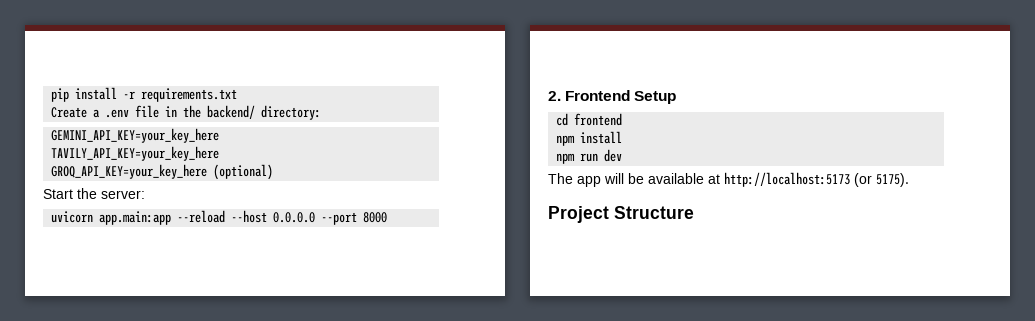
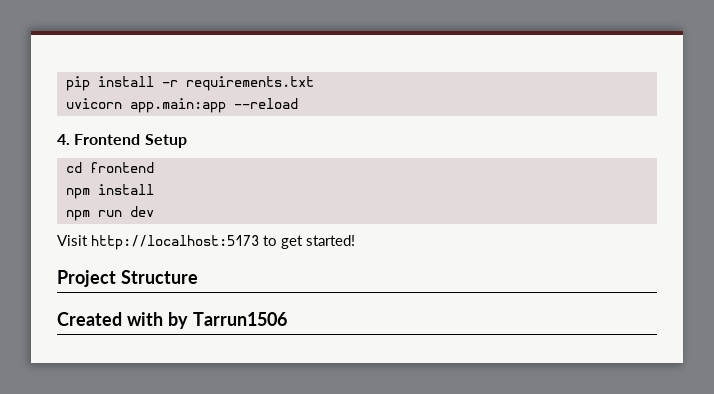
[51,105,322,120] [51,128,220,143] [51,146,220,161] [51,164,274,180] [43,188,145,199] [51,210,388,225] [548,91,561,101] Create a .env file in the backend/ directory: // GEMINI_API_KEY=your_key_here // TAVILY_API_KEY=your_key_here // GROQ_API_KEY=your_key_here (optional) // Start the server: // uvicorn app.main:app --reload --host 0.0.0.0 --port 8000 // 2. -> [65,98,298,113] [57,134,70,145] uvicorn app.main:app --reload // 4.
[548,172,909,187] [548,206,694,223] The app will be available at http://localhost:5173 (or 5175). // Project Structure -> [57,235,355,250] [57,270,198,287] [57,312,287,329] Visit http://localhost:5173 to get started! // Project Structure // Created with by Tarrun1506

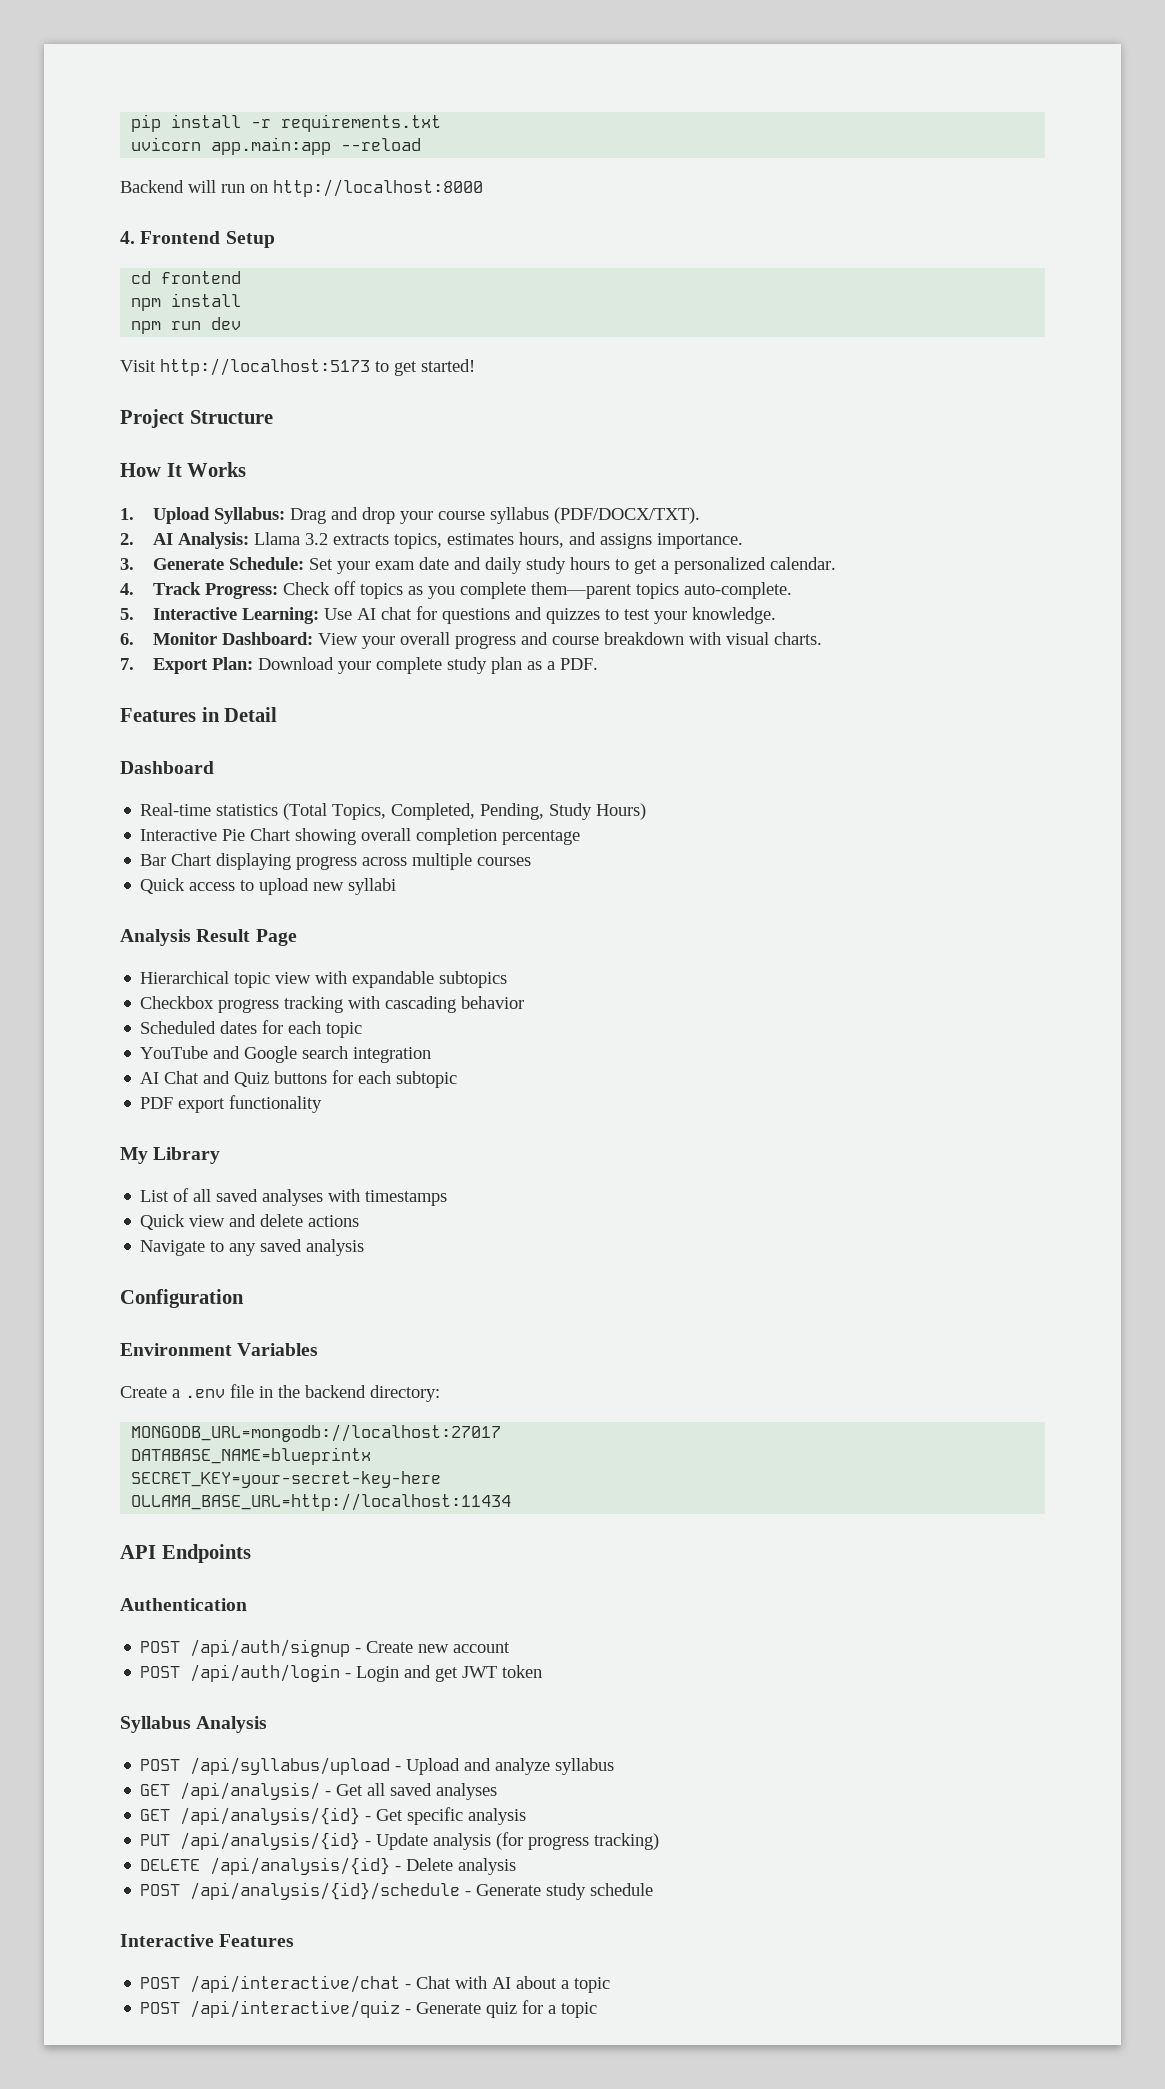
(298, 103) none -> [120,179,483,197] // Backend will run on http://localhost:8000
[57,312,287,329] Created with by Tarrun1506 -> [120,462,247,477] [120,507,700,524] [120,532,743,549] [120,557,836,574] [120,581,792,599] [120,606,776,624] [120,632,822,649] [120,657,598,674] [120,707,278,722] [120,761,214,774] [140,803,647,820] [140,828,581,845] [140,853,532,870] [140,878,397,895] [120,929,297,946] [140,971,508,988] [140,996,525,1013] [140,1020,363,1038] [140,1046,432,1063] [140,1070,458,1088] [140,1095,323,1113] [120,1147,221,1164] [140,1188,448,1206] [140,1214,360,1230] [140,1239,365,1256] [120,1289,244,1308] [120,1343,319,1356] [120,1384,440,1402] [131,1424,502,1442] [131,1447,372,1465] [131,1471,442,1488] [131,1493,512,1511] [120,1544,251,1563] [120,1598,247,1611] [140,1639,511,1657] [140,1664,543,1682] [120,1716,268,1733] [140,1757,615,1775] [140,1782,498,1800] [140,1807,527,1825] [140,1832,660,1850] [140,1857,517,1875] [140,1882,654,1900] [120,1934,295,1947] [140,1975,611,1993] [140,2000,598,2018] How It Works // 1. Upload Syllabus: Drag and drop your course syllabus (PDF/DOCX/TXT). // 2. AI Analysis: Llama 3.2 extracts topics, estimates hours, and assigns importance. // 3. Generate Schedule: Set your exam date and daily study hours to get a personalized calendar. // 4. Track Progress: Check off topics as you complete them—parent topics auto-complete. // 5. Interactive Learning: Use AI chat for questions and quizzes to test your knowledge. // 6. Monitor Dashboard: View your overall progress and course breakdown with visual charts. // 7. Export Plan: Download your complete study plan as a PDF. // Features in Detail // Dashboard // Real-time statistics (Total Topics, Completed, Pending, Study Hours) // Interactive Pie Chart showing overall completion percentage // Bar Chart displaying progress across multiple courses // Quick access to upload new syllabi // Analysis Result Page // Hierarchical topic view with expandable subtopics // Checkbox progress tracking with cascading behavior // Scheduled dates for each topic // YouTube and Google search integration // AI Chat and Quiz buttons for each subtopic // PDF export functionality // My Library // List of all saved analyses with timestamps // Quick view and delete actions // Navigate to any saved analysis // Configuration // Environment Variables // Create a .env file in the backend directory: // MONGODB_URL=mongodb://localhost:27017 // DATABASE_NAME=blueprintx // SECRET_KEY=your-secret-key-here // OLLAMA_BASE_URL=http://localhost:11434 // API Endpoints // Authentication // POST /api/auth/signup - Create new account // POST /api/auth/login - Login and get JWT token // Syllabus Analysis // POST /api/syllabus/upload - Upload and analyze syllabus // GET /api/analysis/ - Get all saved analyses // GET /api/analysis/{id} - Get specific analysis // PUT /api/analysis/{id} - Update analysis (for progress tracking) // DELETE /api/analysis/{id} - Delete analysis // POST /api/analysis/{id}/schedule - Generate study schedule // Interactive Features // POST /api/interactive/chat - Chat with AI about a topic // POST /api/interactive/quiz - Generate quiz for a topic

